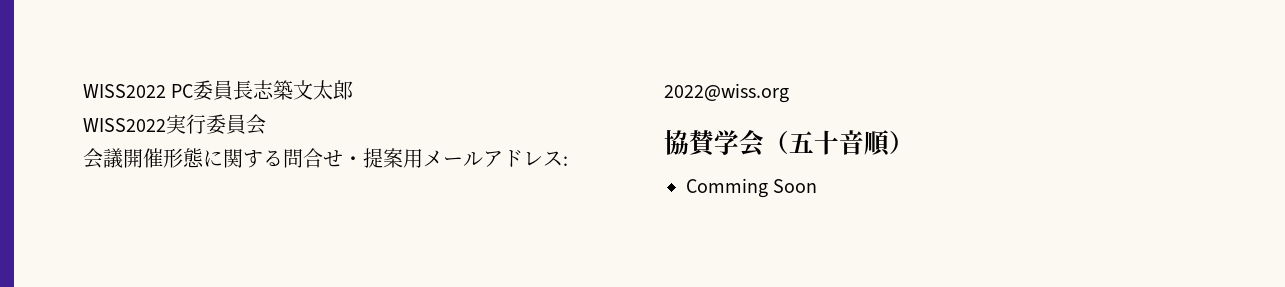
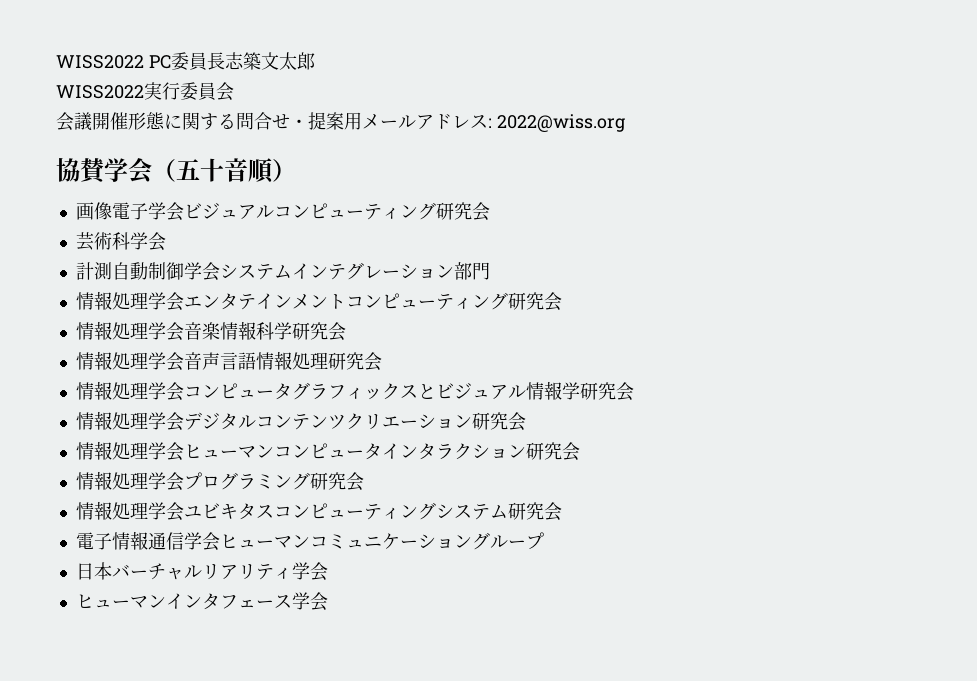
[686,178,818,198] Comming Soon -> [75,202,490,221] [75,232,166,251] [75,262,490,281] [75,291,562,311] [75,321,346,341] [75,351,382,371] [75,381,634,401] [75,411,526,431] [75,441,580,461] [75,471,364,491] [75,501,562,521] [75,531,544,551] [75,562,328,581] [75,592,328,611] 画像電子学会ビジュアルコンピューティング研究会 // 芸術科学会 // 計測自動制御学会システムインテグレーション部門 // 情報処理学会エンタテインメントコンピューティング研究会 // 情報処理学会音楽情報科学研究会 // 情報処理学会音声言語情報処理研究会 // 情報処理学会コンピュータグラフィックスとビジュアル情報学研究会 // 情報処理学会デジタルコンテンツクリエーション研究会 // 情報処理学会ヒューマンコンピュータインタラクション研究会 // 情報処理学会プログラミング研究会 // 情報処理学会ユビキタスコンピューティングシステム研究会 // 電子情報通信学会ヒューマンコミュニケーショングループ // 日本バーチャルリアリティ学会 // ヒューマンインタフェース学会

